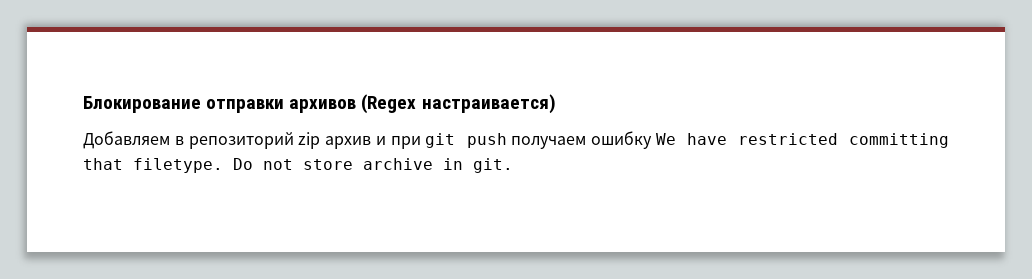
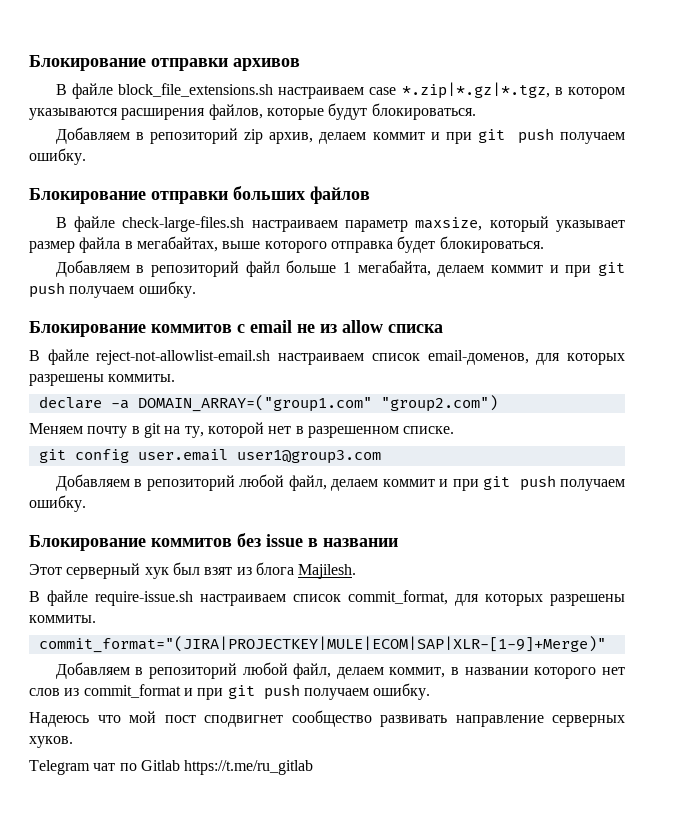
[361,94,556,114] (Regex настраивается) -> [55,82,625,99] [29,103,476,120] // В файле block_file_extensions.sh настраиваем case *.zip|*.gz|*.tgz, в котором указываются расширения файлов, которые будут блокироваться.
[325,131,949,149] [83,158,513,173] архив и при git push получаем ошибку We have restricted committing that filetype. Do not store archive in git. -> [269,128,625,144] [29,148,86,165] [29,186,370,204] [55,216,625,232] [29,236,544,253] [55,260,625,277] [29,281,196,298] [29,320,443,337] [29,349,625,365] [29,374,176,386] [38,395,498,412] [29,422,455,438] [38,449,381,464] [55,474,625,491] [29,495,86,512] [29,533,398,551] [29,562,357,579] [29,590,625,606] [29,615,96,623] [38,636,606,653] [55,662,626,679] [29,683,431,700] [29,710,625,727] [29,736,73,748] [29,760,314,775] архив, делаем коммит и при git push получаем ошибку. // Блокирование отправки больших файлов // В файле check-large-files.sh настраиваем параметр maxsize, который указывает размер файла в мегабайтах, выше которого отправка будет блокироваться. // Добавляем в репозиторий файл больше 1 мегабайта, делаем коммит и при git push получаем ошибку. // Блокирование коммитов с email не из allow списка // В файле reject-not-allowlist-email.sh настраиваем список email-доменов, для которых разрешены коммиты. // declare -a DOMAIN_ARRAY=("group1.com" "group2.com") // Меняем почту в git на ту, которой нет в разрешенном списке. // git config user.email user1@group3.com // Добавляем в репозиторий любой файл, делаем коммит и при git push получаем ошибку. // Блокирование коммитов без issue в названии // Этот серверный хук был взят из блога Majilesh. // В файле require-issue.sh настраиваем список commit_format, для которых разрешены коммиты. // commit_format="(JIRA|PROJECTKEY|MULE|ECOM|SAP|XLR-[1-9]+Merge)" // Добавляем в репозиторий любой файл, делаем коммит, в названии которого нет слов из commit_format и при git push получаем ошибку. // Надеюсь что мой пост сподвигнет сообщество развивать направление серверных хуков. // Telegram чат по Gitlab https://t.me/ru_gitlab

